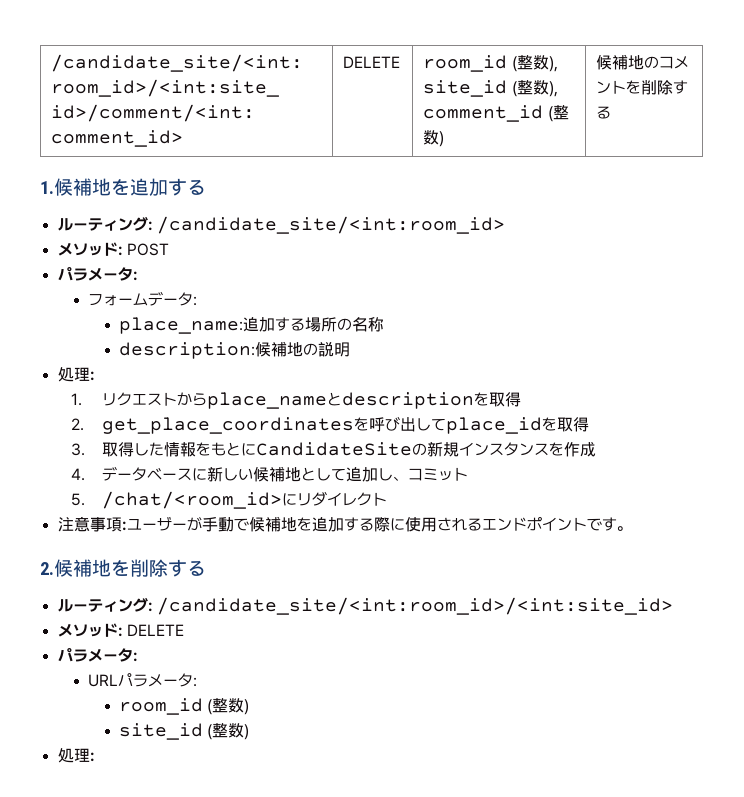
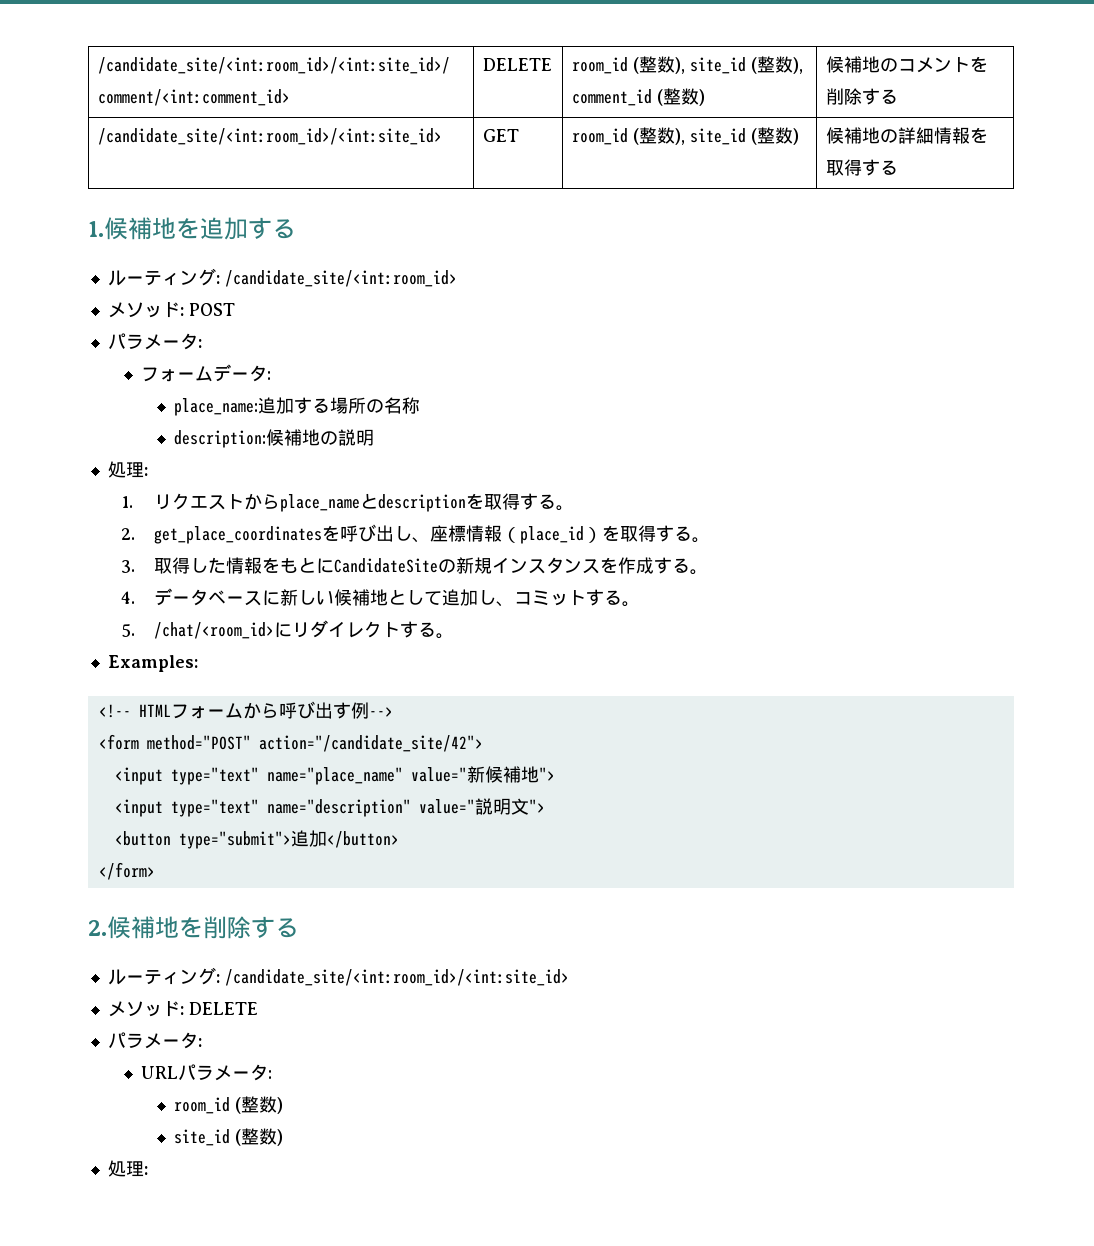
(612, 112) none -> [97,128,442,145] [482,129,519,142] [571,127,799,145] [825,127,988,144] [825,159,898,176] // /candidate_site/<int:room_id>/<int:site_id> | GET | room_id (整数), site_id (整数) | 候補地の詳細情報を取得する
(521, 399) none -> [520,493,575,511] する。
[430,417,589,434] てplace_idを取得 -> [412,525,711,544] 、座標情報（place_id）を取得する。
(596, 449) none -> [654,557,709,575] する。
(468, 474) none -> [586,589,641,607] する。
[57,516,632,532] // 注意事項:ユーザーが手動で候補地を追加する際に使用されるエンドポイントです。 -> [400,621,455,639] [107,655,198,672] [98,701,393,719] [98,734,483,752] [114,766,555,785] [114,798,545,817] [114,830,399,849] [98,862,155,880] する。 // Examples: // <!-- HTMLフォームから呼び出す例--> // <form method="POST" action="/candidate_site/42"> // <input type="text" name="place_name" value="新候補地"> // <input type="text" name="description" value="説明文"> // <button type="submit">追加</button> // </form>

